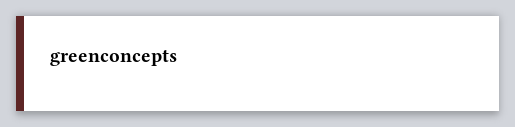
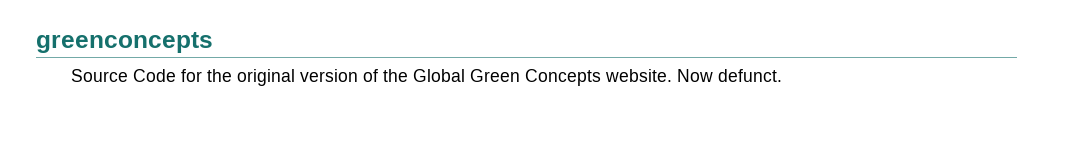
(177, 57) none -> [71,69,783,86] // Source Code for the original version of the Global Green Concepts website. Now defunct.

